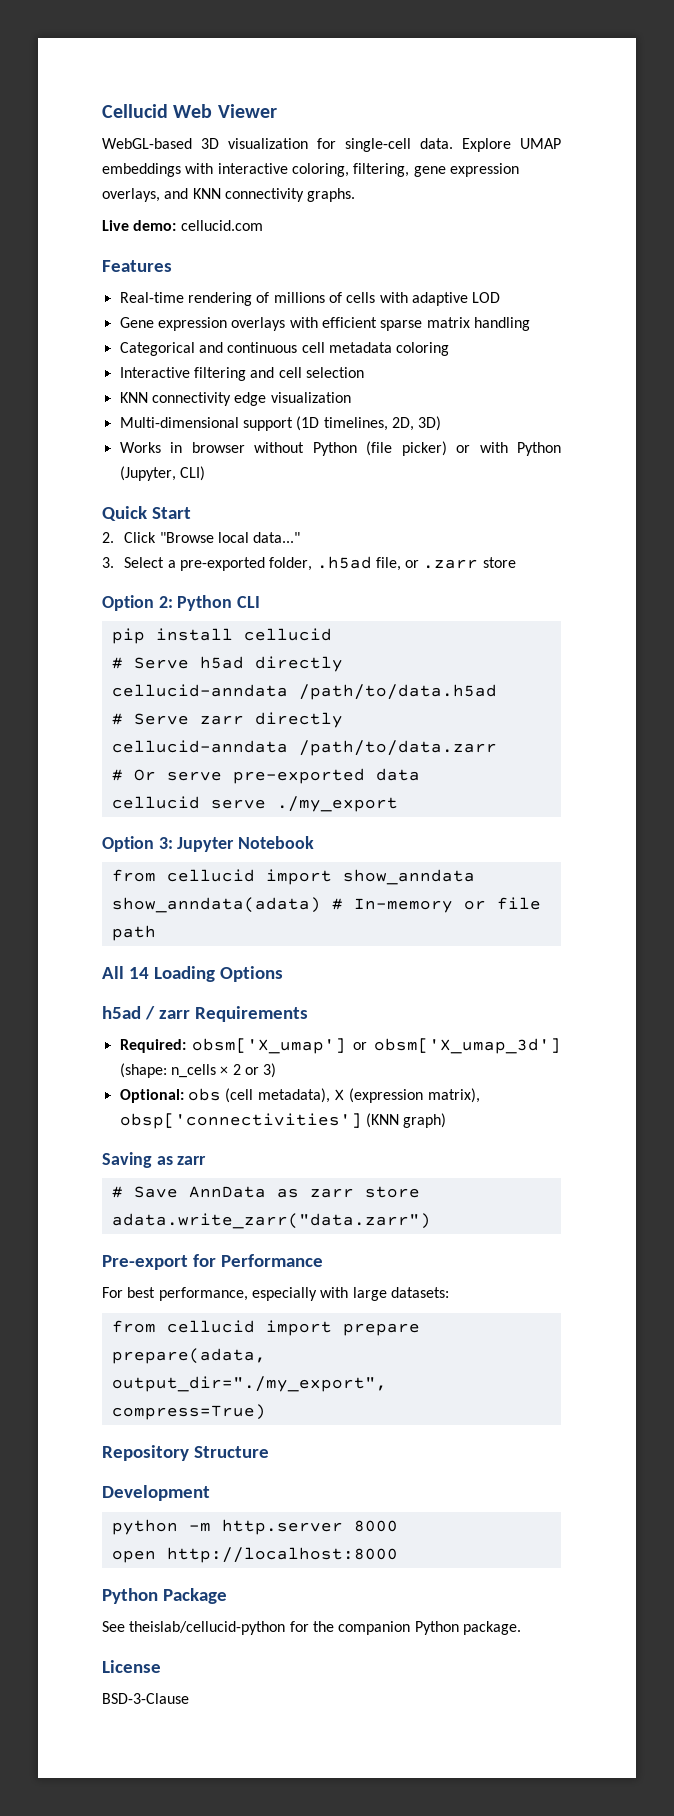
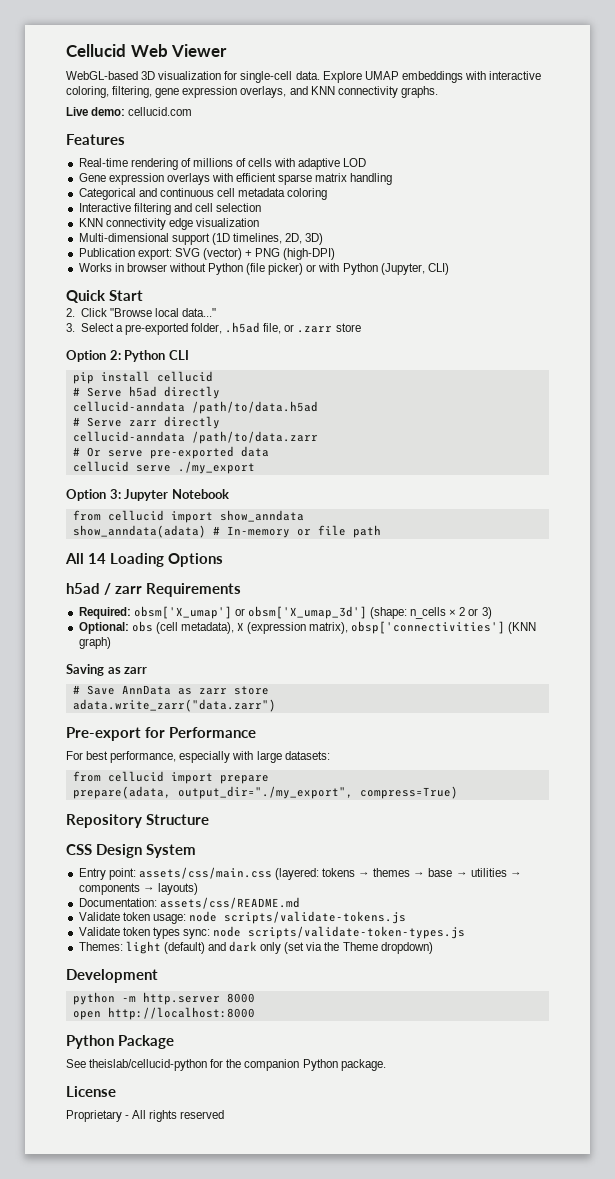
(442, 423) none -> [78,248,336,260] // Publication export: SVG (vector) + PNG (high-DPI)
(269, 1452) none -> [66,844,197,858] [78,867,522,880] [78,883,198,895] [78,897,300,909] [78,911,406,924] [78,926,466,939] [78,941,433,954] // CSS Design System // Entry point: assets/css/main.css (layered: tokens → themes → base → utilities → components → layouts) // Documentation: assets/css/README.md // Validate token usage: node scripts/validate-tokens.js // Validate token types sync: node scripts/validate-token-types.js // Themes: light (default) and dark only (set via the Theme dropdown)
[102,1693,189,1704] BSD-3-Clause -> [66,1110,225,1122] Proprietary - All rights reserved

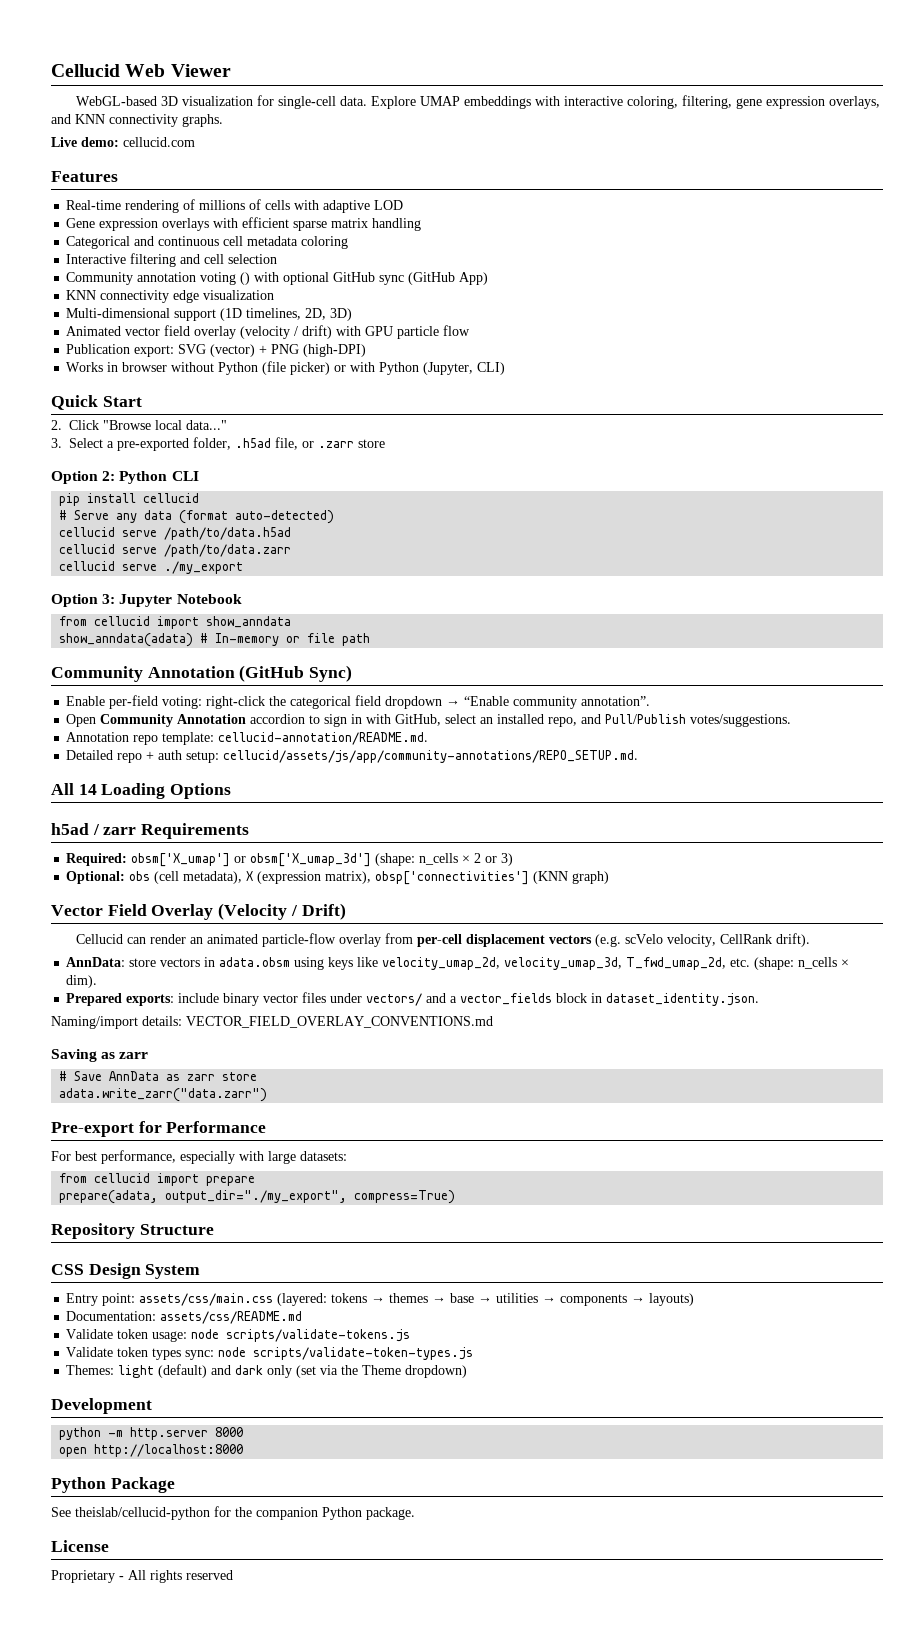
(262, 207) none -> [66,272,489,285] // Community annotation voting () with optional GitHub sync (GitHub App)
(324, 239) none -> [66,325,471,339] // Animated vector field overlay (velocity / drift) with GPU particle flow
[128,386,220,399] [72,401,318,414] [72,416,220,429] [72,431,318,444] [72,446,269,459] h5ad directly // cellucid-anndata /path/to/data.h5ad // # Serve zarr directly // cellucid-anndata /path/to/data.zarr // # Or serve pre-exported data -> [116,510,335,524] [59,527,292,540] [59,544,292,557] any data (format auto-detected) // cellucid serve /path/to/data.h5ad // cellucid serve /path/to/data.zarr
(381, 531) none -> [51,665,353,682] [66,695,651,709] [66,714,792,727] [66,732,429,745] [66,750,639,763] // Community Annotation (GitHub Sync) // Enable per-field voting: right-click the categorical field dropdown → “Enable community annotation”. // Open Community Annotation accordion to sign in with GitHub, select an installed repo, and Pull/Publish votes/suggestions. // Annotation repo template: cellucid-annotation/README.md. // Detailed repo + auth setup: cellucid/assets/js/app/community-annotations/REPO_SETUP.md.
(111, 643) none -> [51,903,346,920] [76,933,811,947] [66,957,850,970] [66,975,98,988] [66,992,760,1006] [51,1016,493,1029] // Vector Field Overlay (Velocity / Drift) // Cellucid can render an animated particle-flow overlay from per-cell displacement vectors (e.g. scVelo velocity, CellRank drift). // AnnData: store vectors in adata.obsm using keys like velocity_umap_2d, velocity_umap_3d, T_fwd_umap_2d, etc. (shape: n_cells × dim). // Prepared exports: include binary vector files under vectors/ and a vector_fields block in dataset_identity.json. // Naming/import details: VECTOR_FIELD_OVERLAY_CONVENTIONS.md

